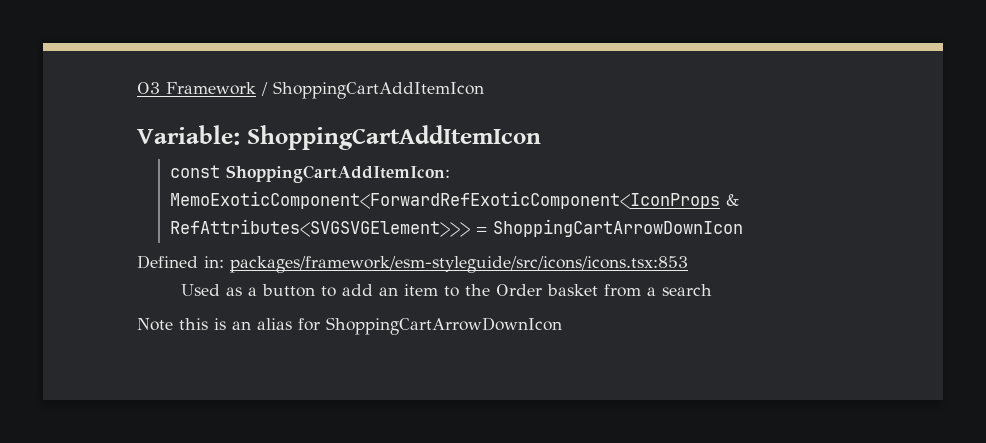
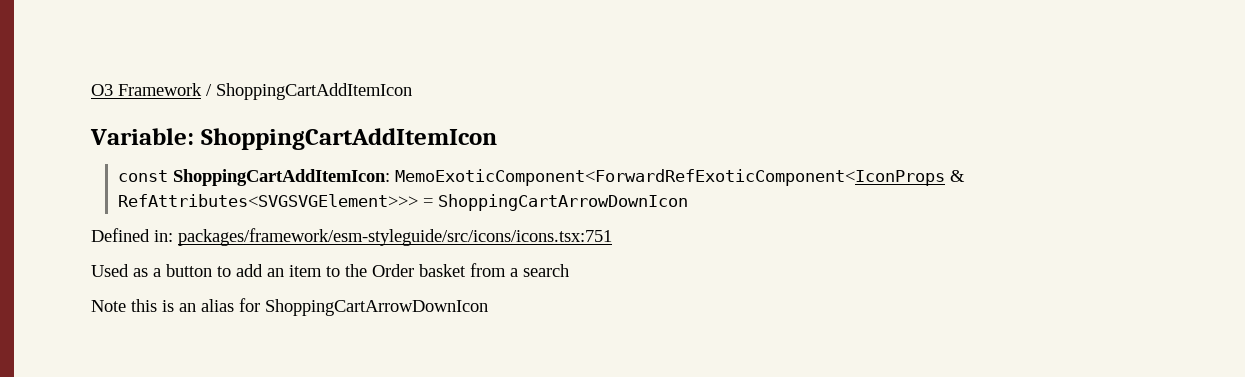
[230,256,688,273] packages/framework/esm-styleguide/src/icons/icons.tsx:853 -> [178,228,612,246] packages/framework/esm-styleguide/src/icons/icons.tsx:751

